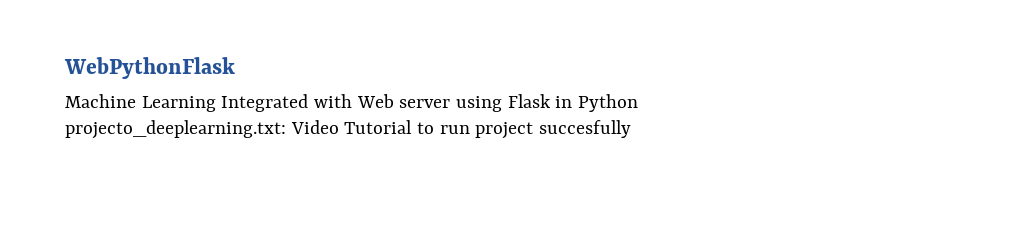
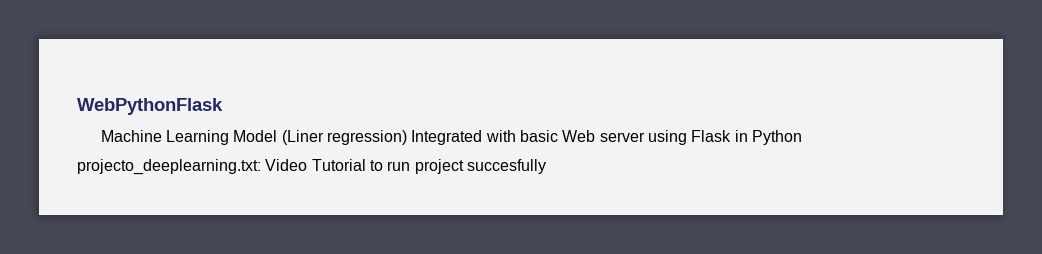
(216, 104) none -> [233,130,408,145] Model (Liner regression)
(353, 101) none -> [519,130,558,142] basic

